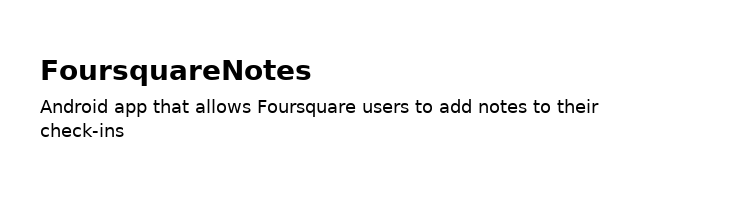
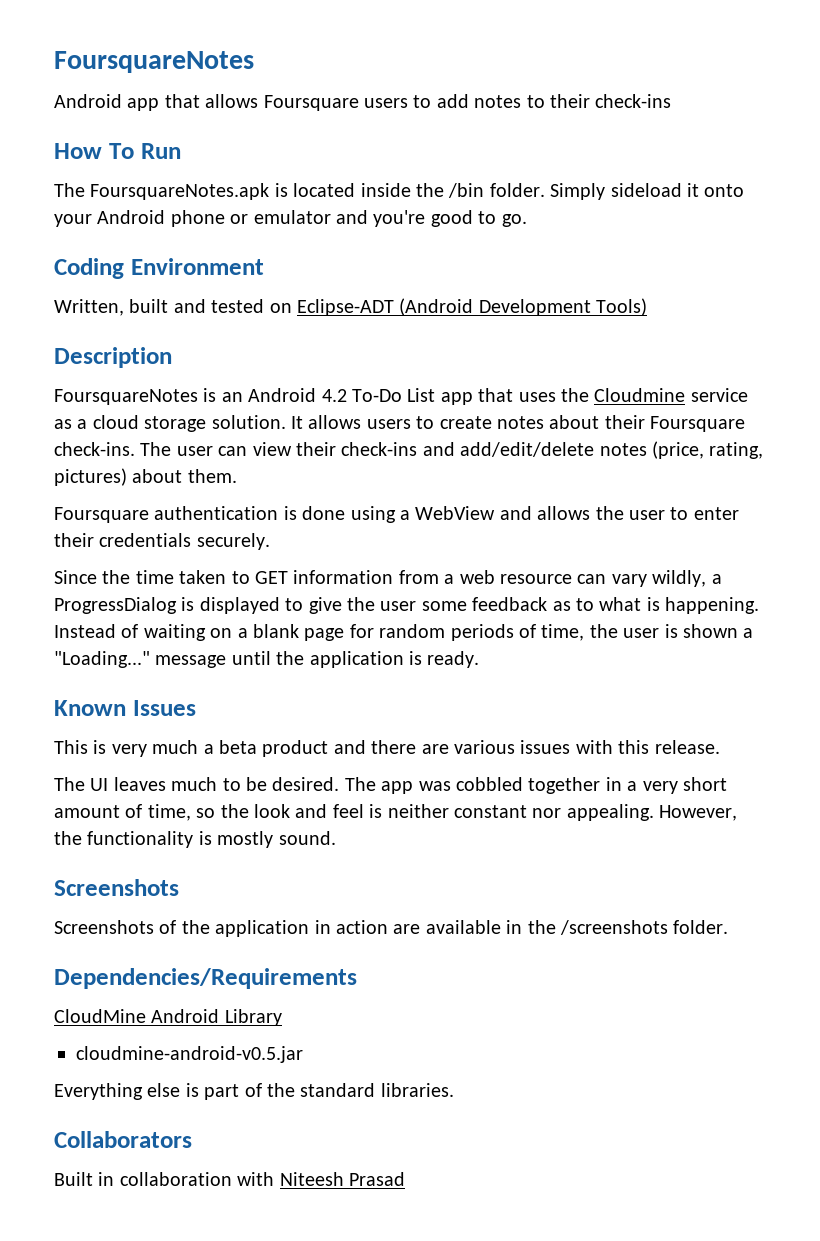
(124, 130) none -> [54,143,181,159] [54,183,745,200] [54,210,527,227] [54,258,264,279] [54,298,648,316] [54,347,172,368] [54,388,748,405] [54,415,746,432] [54,441,764,459] [54,468,237,486] [54,506,739,523] [54,533,270,550] [54,570,722,587] [54,597,760,614] [54,624,754,641] [54,651,480,668] [54,700,196,716] [54,740,720,757] [54,777,727,794] [54,804,738,821] [54,831,336,848] [54,879,179,896] [54,920,729,937] [54,968,357,989] [54,1009,282,1026] [76,1046,303,1063] [54,1083,454,1100] [54,1131,192,1148] [54,1172,405,1186] // How To Run // The FoursquareNotes.apk is located inside the /bin folder. Simply sideload it onto your Android phone or emulator and you're good to go. // Coding Environment // Written, built and tested on Eclipse-ADT (Android Development Tools) // Description // FoursquareNotes is an Android 4.2 To-Do List app that uses the Cloudmine service as a cloud storage solution. It allows users to create notes about their Foursquare check-ins. The user can view their check-ins and add/edit/delete notes (price, rating, pictures) about them. // Foursquare authentication is done using a WebView and allows the user to enter their credentials securely. // Since the time taken to GET information from a web resource can vary wildly, a ProgressDialog is displayed to give the user some feedback as to what is happening. Instead of waiting on a blank page for random periods of time, the user is shown a "Loading..." message until the application is ready. // Known Issues // This is very much a beta product and there are various issues with this release. // The UI leaves much to be desired. The app was cobbled together in a very short amount of time, so the look and feel is neither constant nor appealing. However, the functionality is mostly sound. // Screenshots // Screenshots of the application in action are available in the /screenshots folder. // Dependencies/Requirements // CloudMine Android Library // cloudmine-android-v0.5.jar // Everything else is part of the standard libraries. // Collaborators // Built in collaboration with Niteesh Prasad

